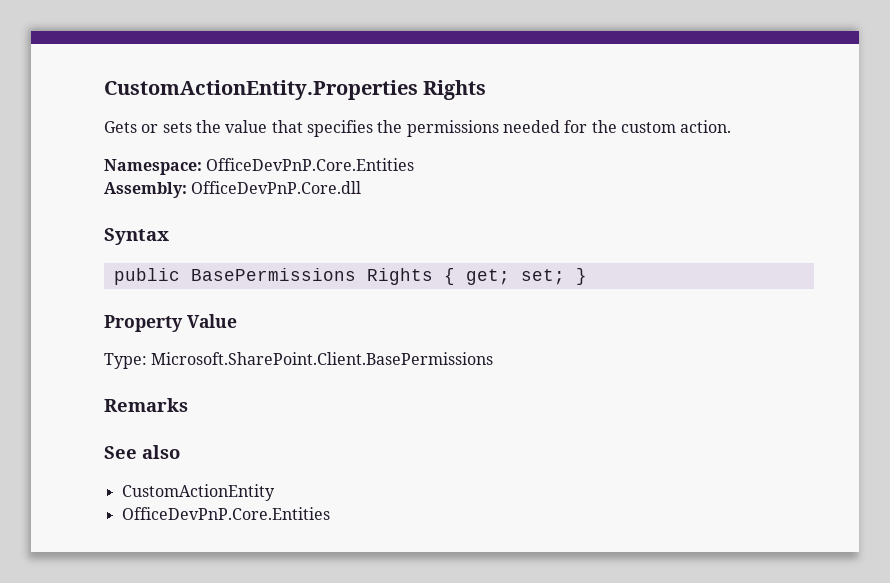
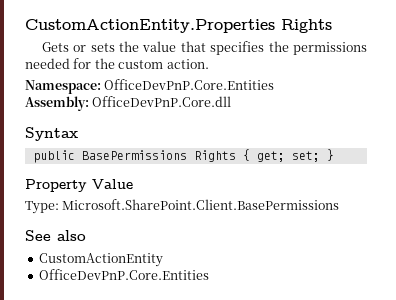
[104,398,188,412] // Remarks -> (340, 204) none

